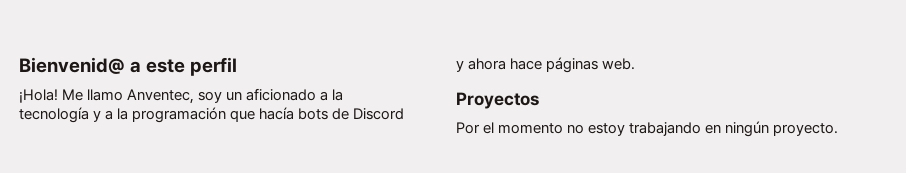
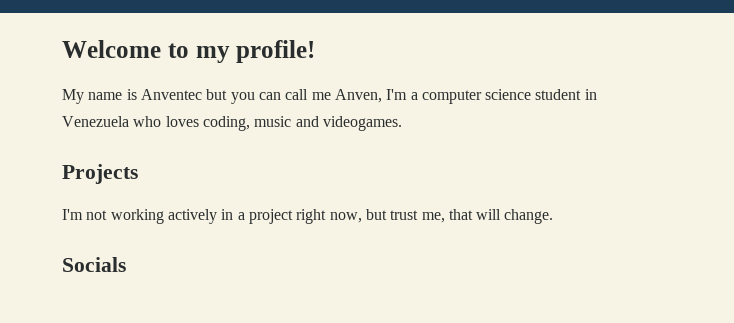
[19,57,238,76] [19,88,344,104] [19,107,405,123] [456,57,636,73] [456,92,539,109] [456,121,839,137] Bienvenid@ a este perfil // ¡Hola! Me llamo Anventec, soy un aficionado a la tecnología y a la programación que hacía bots de Discord y ahora hace páginas web. // Proyectos // Por el momento no estoy trabajando en ningún proyecto. -> [62,40,316,63] [62,89,597,104] [62,116,402,131] [62,164,138,184] [62,209,554,224] [62,257,126,272] Welcome to my profile! // My name is Anventec but you can call me Anven, I'm a computer science student in Venezuela who loves coding, music and videogames. // Projects // I'm not working actively in a project right now, but trust me, that will change. // Socials

